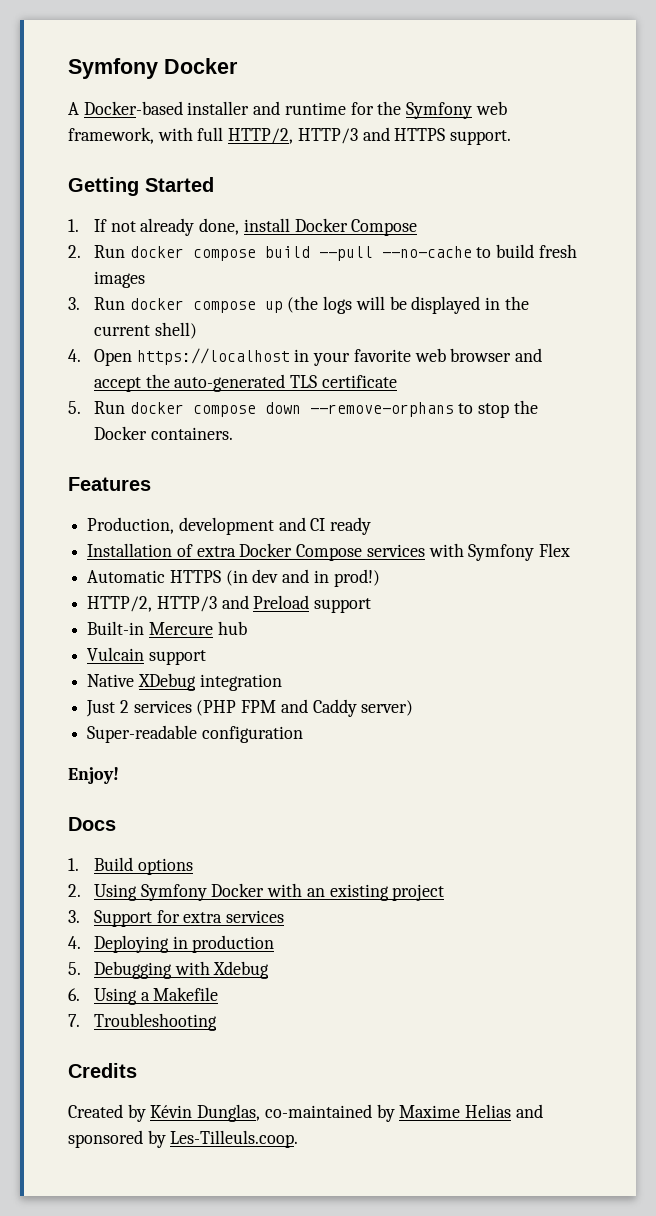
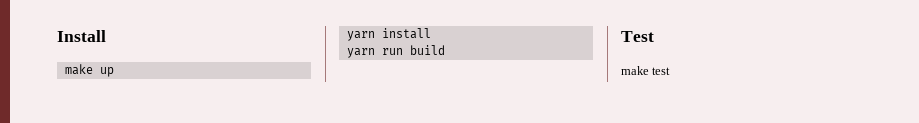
[68,58,238,79] [68,101,507,119] [68,127,512,145] [68,177,214,196] [68,218,418,236] [68,244,577,261] [93,271,145,288] [68,296,529,314] [93,322,197,339] [68,348,542,366] [93,374,397,392] [68,400,538,418] [93,426,233,440] [68,477,151,491] [87,517,372,535] [87,543,571,561] [87,569,380,587] [87,595,372,613] [87,621,247,635] [87,647,206,665] [87,673,282,691] [86,699,414,717] [87,725,303,743] [68,767,119,784] [68,817,116,831] [68,857,193,875] [68,883,445,901] [68,910,285,927] [68,935,275,953] [68,961,270,979] [68,987,219,1005] [68,1013,217,1031] [68,1063,137,1078] [68,1104,543,1122] [68,1130,299,1148] Symfony Docker // A Docker-based installer and runtime for the Symfony web framework, with full HTTP/2, HTTP/3 and HTTPS support. // Getting Started // 1. If not already done, install Docker Compose // 2. Run docker compose build --pull --no-cache to build fresh images // 3. Run docker compose up (the logs will be displayed in the current shell) // 4. Open https://localhost in your favorite web browser and accept the auto-generated TLS certificate // 5. Run docker compose down --remove-orphans to stop the Docker containers. // Features // Production, development and CI ready // Installation of extra Docker Compose services with Symfony Flex // Automatic HTTPS (in dev and in prod!) // HTTP/2, HTTP/3 and Preload support // Built-in Mercure hub // Vulcain support // Native XDebug integration // Just 2 services (PHP FPM and Caddy server) // Super-readable configuration // Enjoy! // Docs // 1. Build options // 2. Using Symfony Docker with an existing project // 3. Support for extra services // 4. Deploying in production // 5. Debugging with Xdebug // 6. Using a Makefile // 7. Troubleshooting // Credits // Created by Kévin Dunglas, co-maintained by Maxime Helias and sponsored by Les-Tilleuls.coop. -> [57,30,106,42] [64,64,114,77] [346,28,431,41] [346,45,445,58] [621,31,654,42] [621,66,671,75] Install // make up // yarn install // yarn run build // Test // make test

